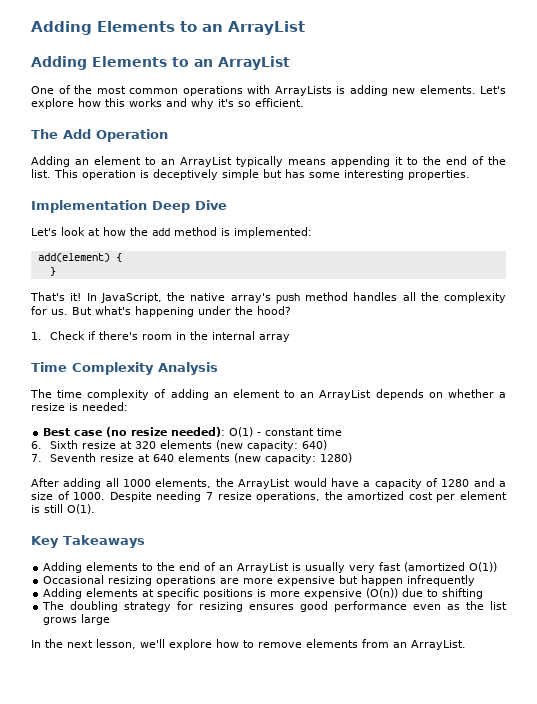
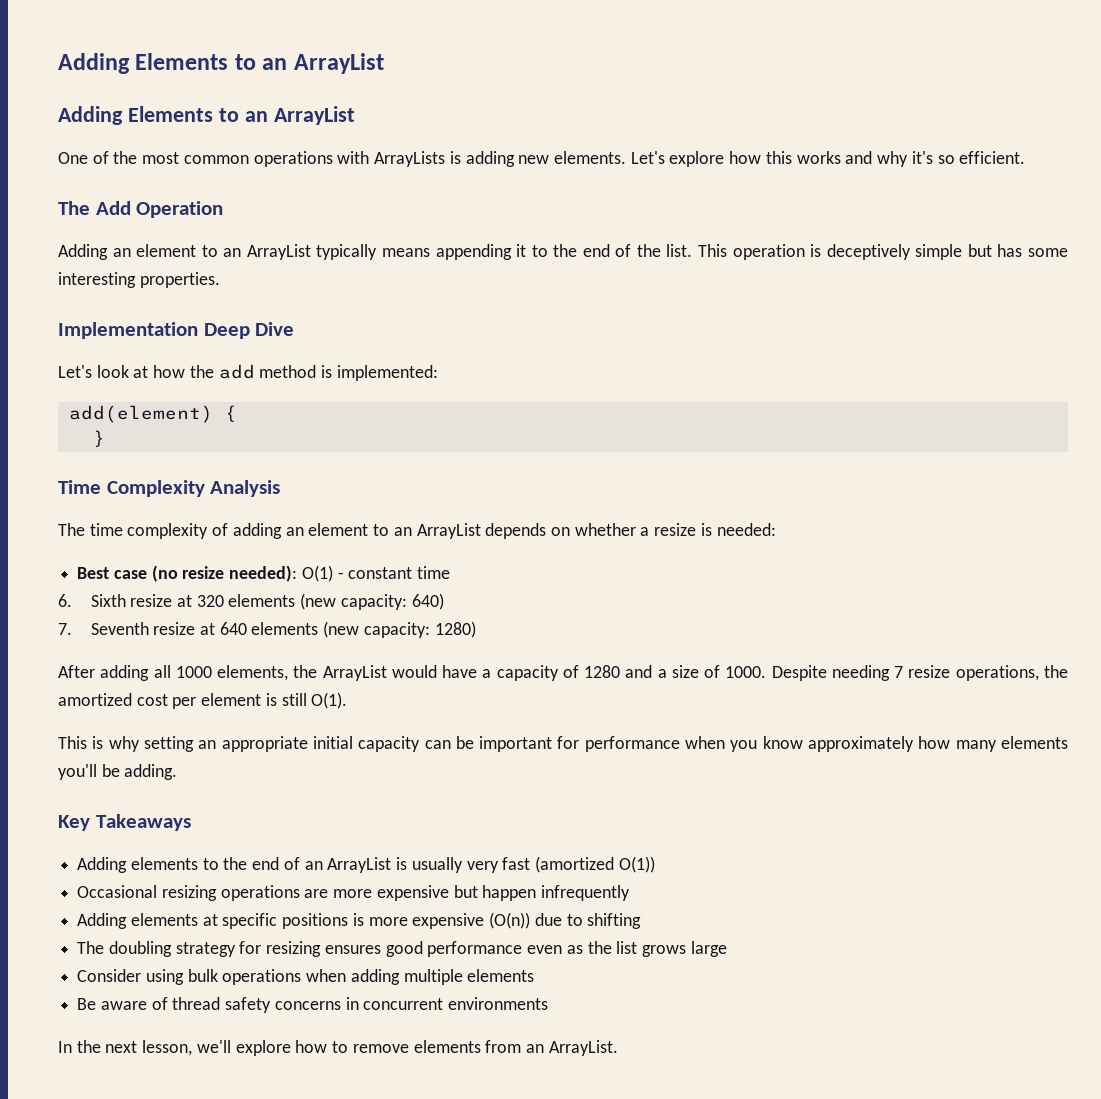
[30,292,506,304] [31,306,291,317] [31,331,290,342] // That's it! In JavaScript, the native array's push method handles all the complexity for us. But what's happening under the hood? // 1. Check if there's room in the internal array -> (105, 438) none
(95, 509) none -> [58,736,1068,752] [58,764,178,780] // This is why setting an appropriate initial capacity can be important for performance when you know approximately how many elements you'll be adding.
(111, 619) none -> [77,969,535,985] [77,997,549,1013] // Consider using bulk operations when adding multiple elements // Be aware of thread safety concerns in concurrent environments

